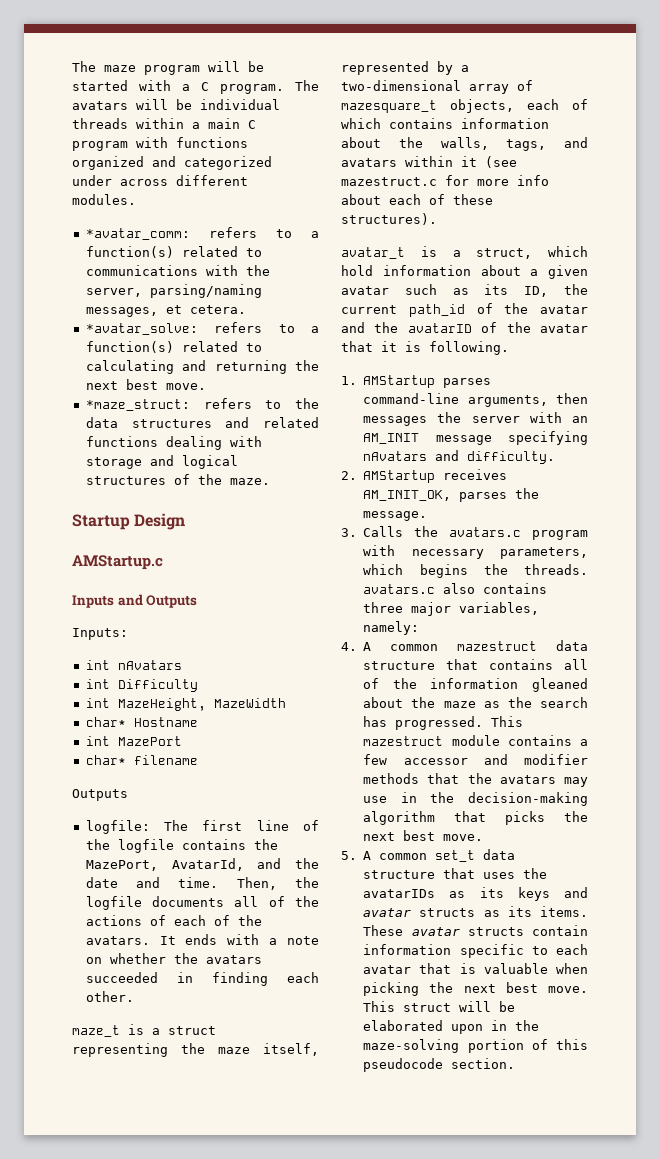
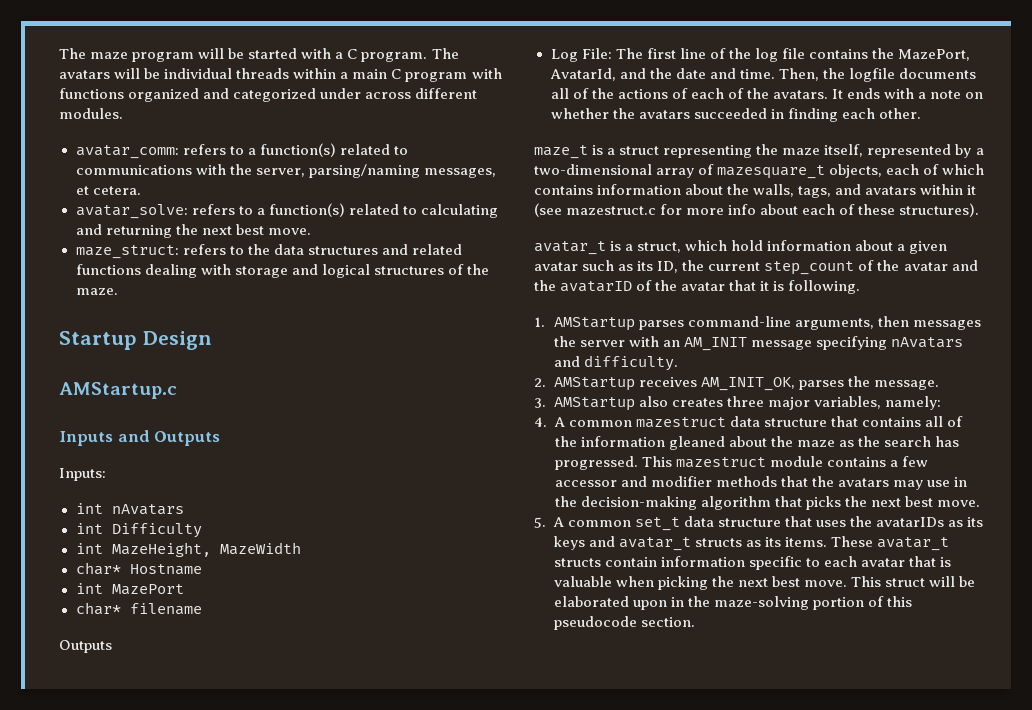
[85,228,190,240] *avatar_comm: -> [75,145,179,159] avatar_comm:
[85,323,198,335] *avatar_solve: -> [75,204,188,219] avatar_solve:
[85,399,190,411] *maze_struct: -> [75,245,179,259] maze_struct:
[85,820,150,834] logfile: -> [550,48,612,62] Log File:
[117,839,174,853] logfile -> [754,48,805,62] log file
[408,304,465,317] path_id -> [764,261,855,275] step_count
[363,526,588,540] [363,545,588,559] [363,564,588,578] [363,583,548,594] Calls the avatars.c program with necessary parameters, which begins the threads. avatars.c also contains -> [553,396,723,411] AMStartup also creates
[363,908,412,917] avatar -> [618,537,691,551] avatar_t
[411,927,460,936] avatar -> [877,537,950,551] avatar_t

